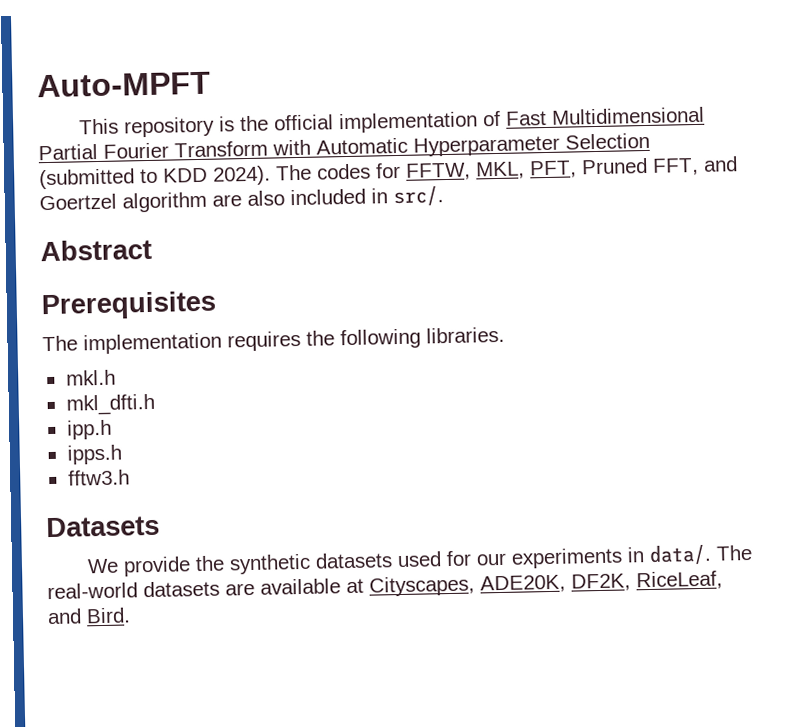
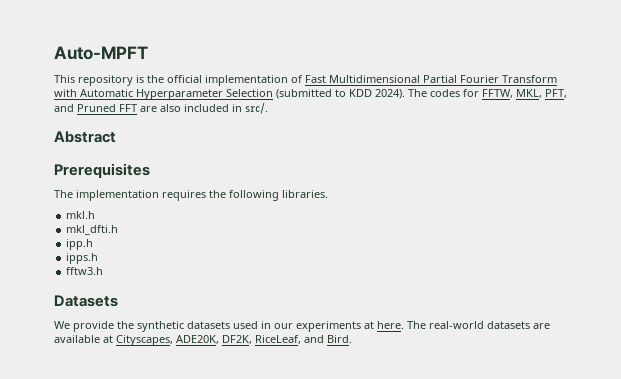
[581,156,738,176] [39,191,207,213] Pruned FFT, and Goertzel algorithm -> [54,104,137,112] and Pruned FFT
[446,550,473,567] for -> [261,321,271,329] in
[627,544,713,565] in data/. -> [364,321,404,329] at here.

